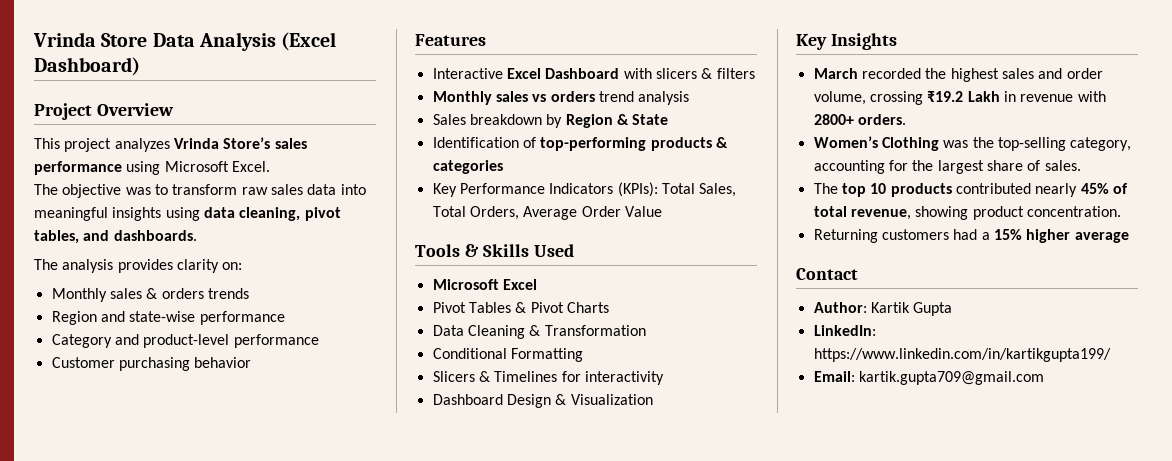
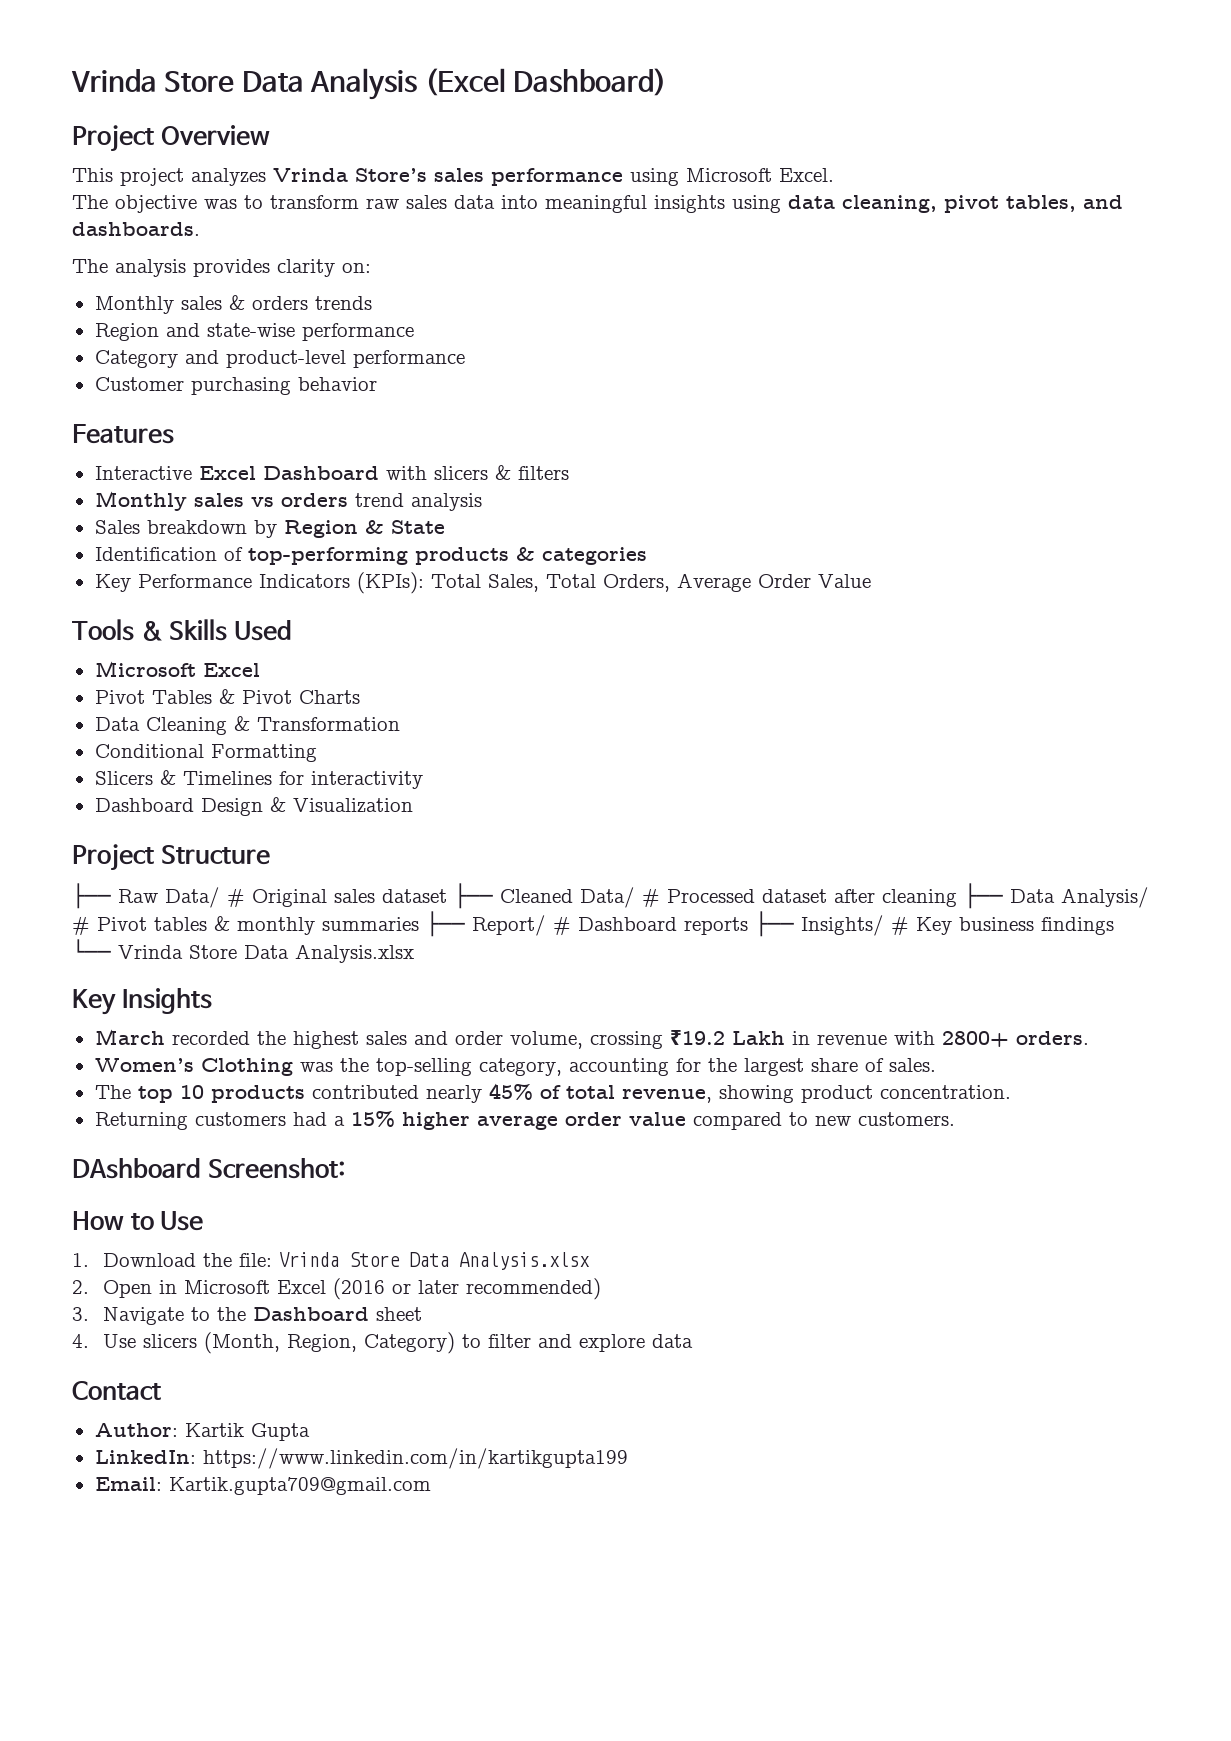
(653, 399) none -> [72,844,270,871] [72,883,1149,909] [72,911,1114,937] [72,939,414,963] // Project Structure // ├── Raw Data/ # Original sales dataset ├── Cleaned Data/ # Processed dataset after cleaning ├── Data Analysis/ # Pivot tables & monthly summaries ├── Report/ # Dashboard reports ├── Insights/ # Key business findings └── Vrinda Store Data Analysis.xlsx
(1129, 237) none -> [564,1112,955,1130] [72,1158,345,1179] [72,1211,204,1231] [72,1252,590,1270] [72,1278,601,1300] [72,1307,422,1325] [72,1332,693,1354] order value compared to new customers. // DAshboard Screenshot: // How to Use // 1. Download the file: Vrinda Store Data Analysis.xlsx // 2. Open in Microsoft Excel (2016 or later recommended) // 3. Navigate to the Dashboard sheet // 4. Use slicers (Month, Region, Category) to filter and explore data
[813,348,1111,362] https://www.linkedin.com/in/kartikgupta199/ -> [202,1448,628,1469] https://www.linkedin.com/in/kartikgupta199
[858,371,1044,385] kartik.gupta709@gmail.com -> [168,1477,431,1495] Kartik.gupta709@gmail.com

